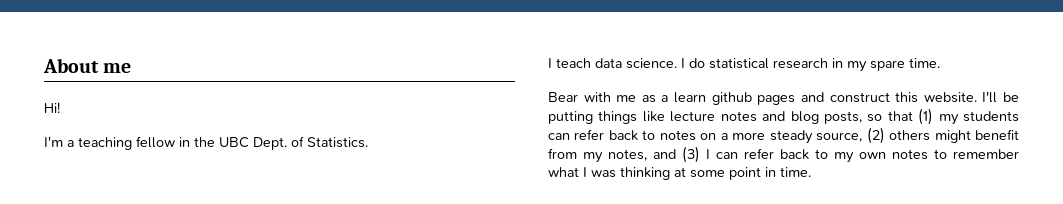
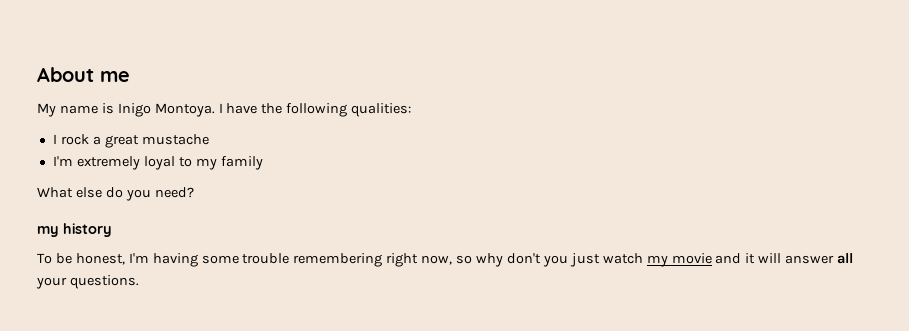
[44,102,60,113] [44,136,368,150] [548,58,940,72] [548,91,1020,105] [548,108,1020,125] [548,127,1019,144] [548,146,1019,163] [548,167,811,180] Hi! // I'm a teaching fellow in the UBC Dept. of Statistics. // I teach data science. I do statistical research in my spare time. // Bear with me as a learn github pages and construct this website. I'll be putting things like lecture notes and blog posts, so that (1) my students can refer back to notes on a more steady source, (2) others might benefit from my notes, and (3) I can refer back to my own notes to remember what I was thinking at some point in time. -> [37,103,412,117] [52,134,209,148] [52,156,263,170] [37,187,194,201] [37,223,112,237] [37,253,854,267] [36,275,139,289] My name is Inigo Montoya. I have the following qualities: // I rock a great mustache // I'm extremely loyal to my family // What else do you need? // my history // To be honest, I'm having some trouble remembering right now, so why don't you just watch my movie and it will answer all your questions.

